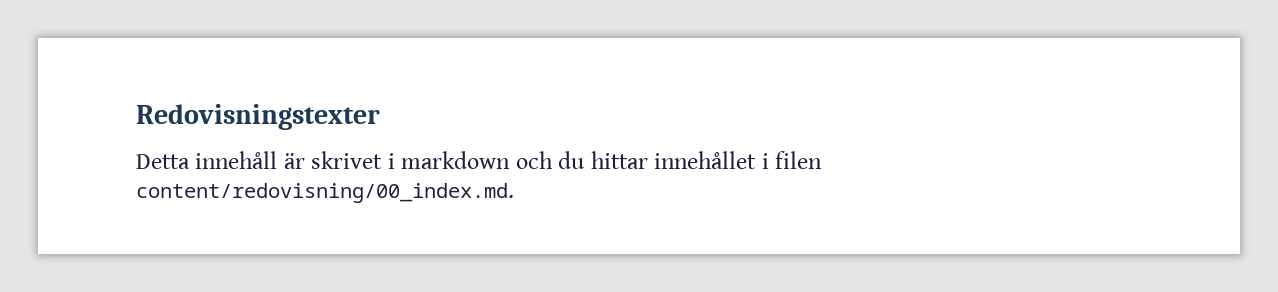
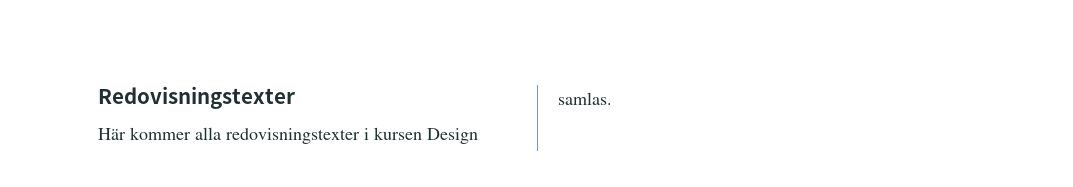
[136,151,823,169] [136,183,514,203] Detta innehåll är skrivet i markdown och du hittar innehållet i filen content/redovisning/00_index.md. -> [98,127,478,144] [558,92,612,105] Här kommer alla redovisningstexter i kursen Design samlas.

